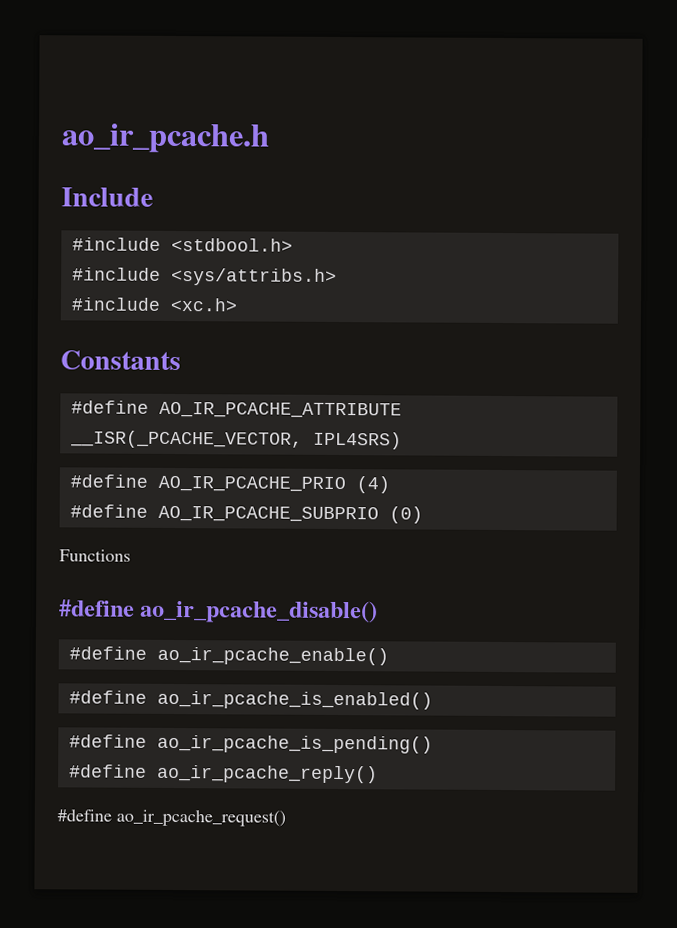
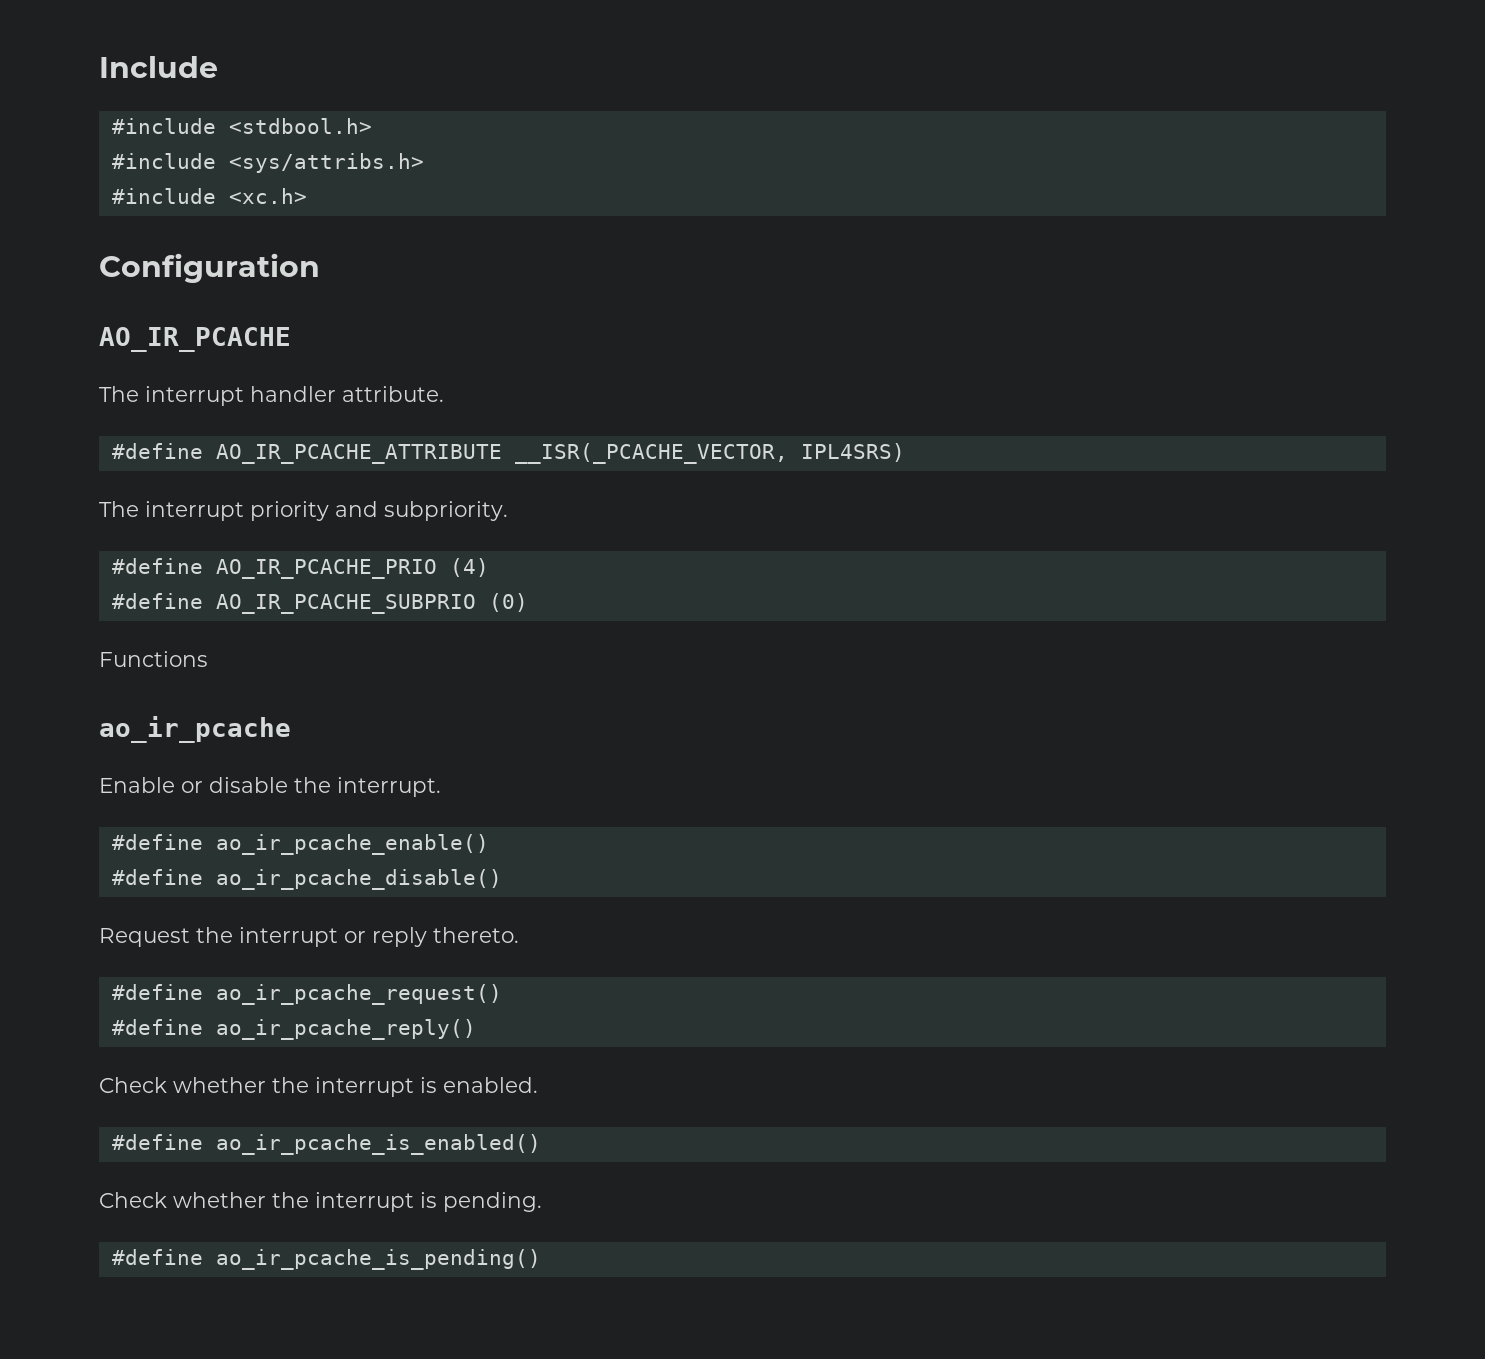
[61,123,270,154] ao_ir_pcache.h // -> (99, 67) none
[60,350,181,371] Constants -> [99,253,320,283] [99,327,291,352] [99,386,444,406] Configuration // AO_IR_PCACHE // The interrupt handler attribute.
(402, 440) none -> [99,501,508,521] // The interrupt priority and subpriority.
[59,599,379,624] [68,646,389,666] [68,690,433,710] [68,734,433,754] #define ao_ir_pcache_disable() // #define ao_ir_pcache_enable() // #define ao_ir_pcache_is_enabled() // #define ao_ir_pcache_is_pending() -> [99,716,291,743] [99,777,441,797] [111,834,489,855] [111,869,502,890] [99,927,519,947] [111,984,502,1005] ao_ir_pcache // Enable or disable the interrupt. // #define ao_ir_pcache_enable() // #define ao_ir_pcache_disable() // Request the interrupt or reply thereto. // #define ao_ir_pcache_request()
[57,809,286,827] #define ao_ir_pcache_request() -> [99,1077,538,1097] [111,1134,541,1155] [99,1192,542,1212] [111,1249,541,1270] Check whether the interrupt is enabled. // #define ao_ir_pcache_is_enabled() // Check whether the interrupt is pending. // #define ao_ir_pcache_is_pending()

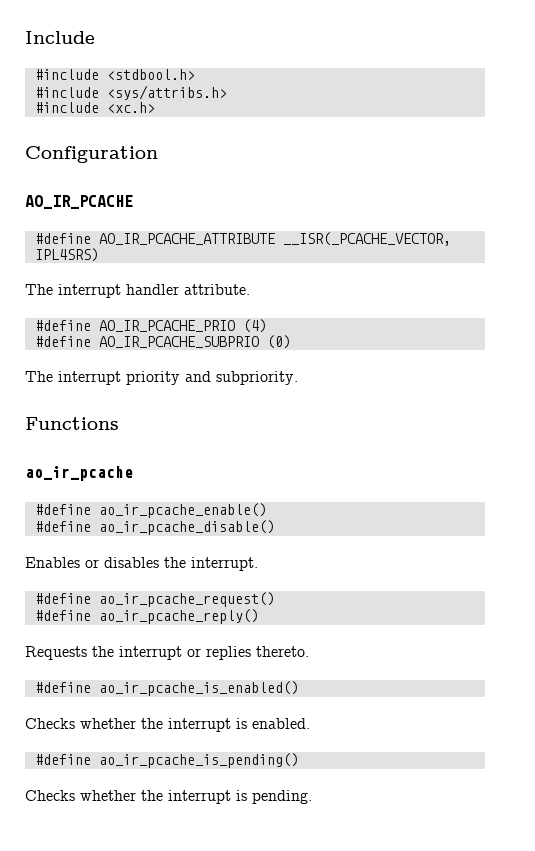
[99,386,444,406] // The interrupt handler attribute. -> (133, 202) none
[250,501,508,521] priority and subpriority. -> [126,284,250,295] handler attribute.
[99,651,208,667] [99,716,291,743] [99,777,441,797] [111,834,489,855] [111,869,502,890] [99,927,519,947] [111,984,502,1005] [111,1019,476,1040] [99,1077,167,1093] Functions // ao_ir_pcache // Enable or disable the interrupt. // #define ao_ir_pcache_enable() // #define ao_ir_pcache_disable() // Request the interrupt or reply thereto. // #define ao_ir_pcache_request() // #define ao_ir_pcache_reply() // Check -> [25,371,298,385] [25,417,119,430] [25,466,133,481] [34,503,267,518] [34,520,275,535] [25,557,258,571] [34,592,275,607] [34,609,259,624] [25,646,309,660] [34,681,299,696] [25,718,75,729] The interrupt priority and subpriority. // Functions // ao_ir_pcache // #define ao_ir_pcache_enable() // #define ao_ir_pcache_disable() // Enables or disables the interrupt. // #define ao_ir_pcache_request() // #define ao_ir_pcache_reply() // Requests the interrupt or replies thereto. // #define ao_ir_pcache_is_enabled() // Checks
[215,1134,541,1155] [99,1192,167,1208] ao_ir_pcache_is_enabled() // Check -> [98,753,299,768] [25,790,75,801] ao_ir_pcache_is_pending() // Checks
[111,1249,541,1270] // #define ao_ir_pcache_is_pending() -> (312, 797) none

